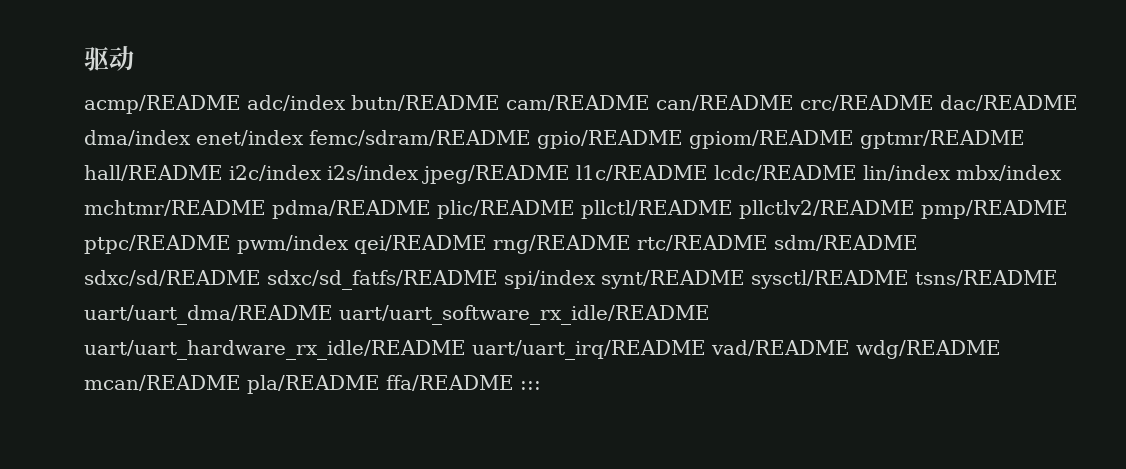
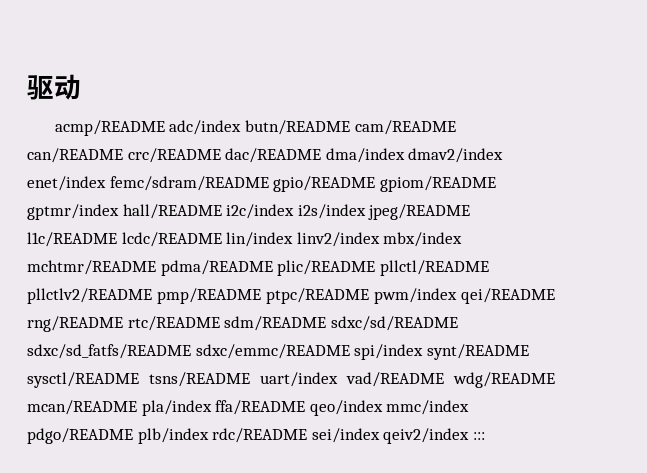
(191, 138) none -> [408,148,504,163] dmav2/index
[860,130,1025,149] gptmr/README -> [27,204,119,220] gptmr/index
(951, 173) none -> [296,232,380,247] linv2/index
(498, 280) none -> [195,344,350,359] sdxc/emmc/README
[84,305,710,325] [84,340,1001,360] [84,375,514,394] uart/uart_dma/README uart/uart_software_rx_idle/README uart/uart_hardware_rx_idle/README uart/uart_irq/README vad/README wdg/README mcan/README pla/README ffa/README -> [260,372,555,388] [27,400,470,416] [27,428,470,444] uart/index vad/README wdg/README mcan/README pla/index ffa/README qeo/index mmc/index pdgo/README plb/index rdc/README sei/index qeiv2/index

